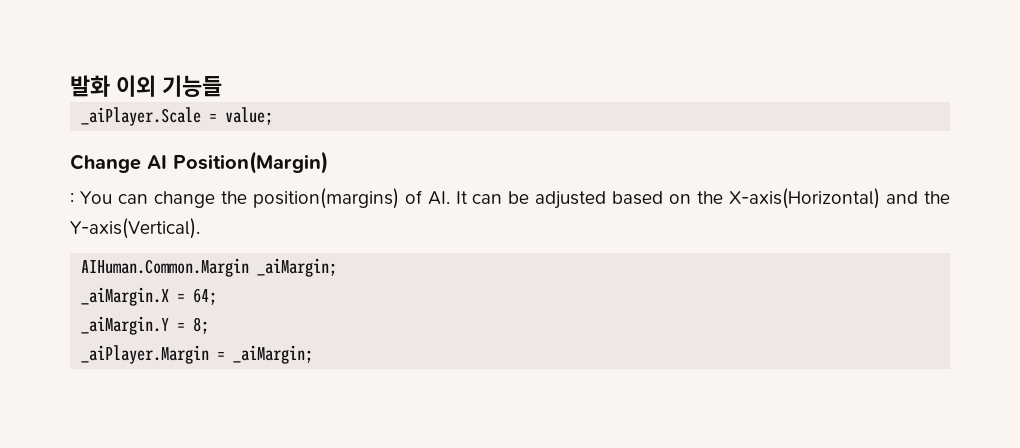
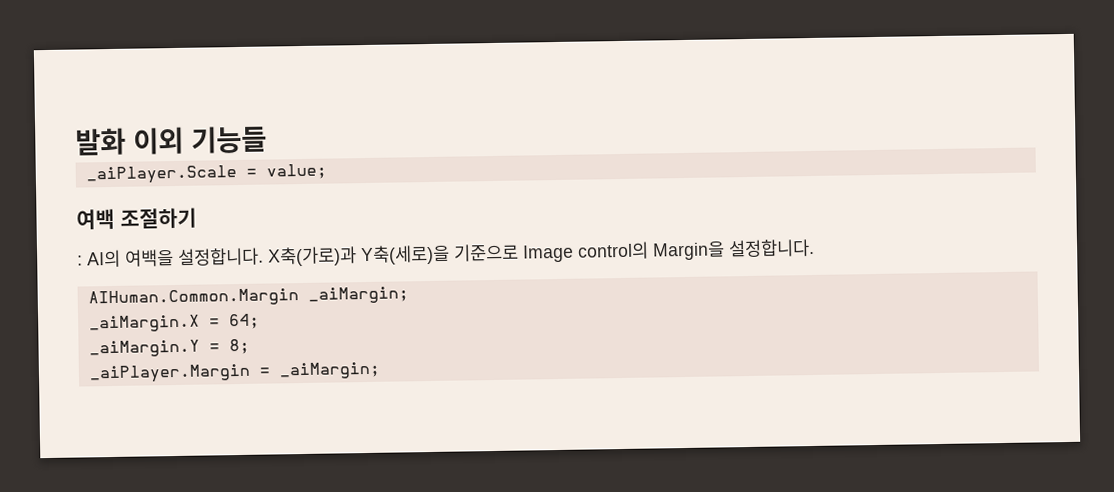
[70,151,328,174] [70,188,951,209] [70,218,200,239] Change AI Position(Margin) // : You can change the position(margins) of AI. It can be adjusted based on the X-axis(Horizontal) and the Y-axis(Vertical). -> [76,207,197,230] [77,238,815,268] 여백 조절하기 // : AI의 여백을 설정합니다. X축(가로)과 Y축(세로)을 기준으로 Image control의 Margin을 설정합니다.

